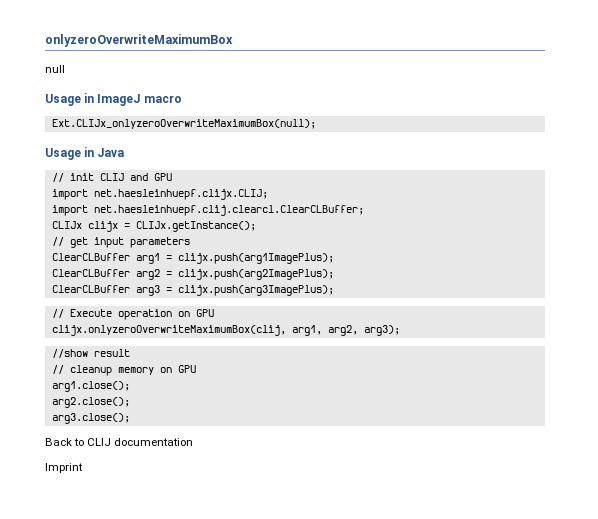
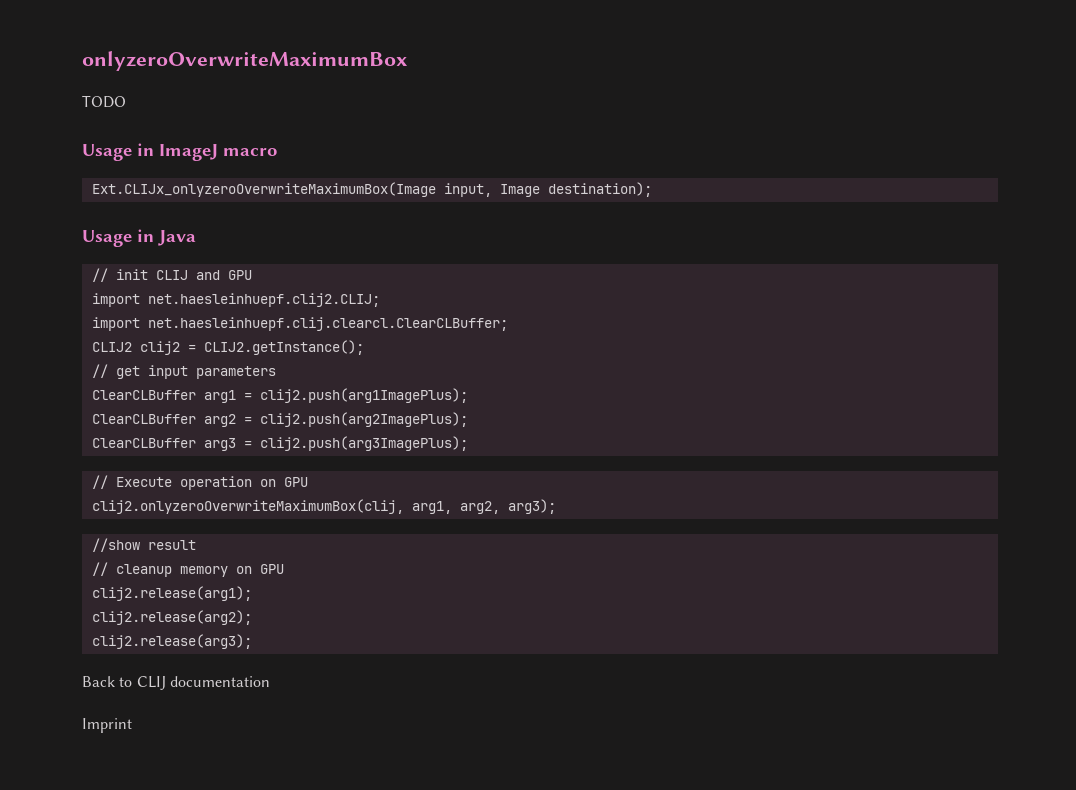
[45,65,65,73] null -> [82,95,126,108] TODO
[51,119,316,129] Ext.CLIJx_onlyzeroOverwriteMaximumBox(null); -> [91,182,652,197] Ext.CLIJx_onlyzeroOverwriteMaximumBox(Image input, Image destination);
[93,189,268,200] net.haesleinhuepf.clijx.CLIJ; -> [147,293,380,307] net.haesleinhuepf.clij2.CLIJ;
[51,221,256,232] CLIJx clijx = CLIJx.getInstance(); -> [91,340,364,355] CLIJ2 clij2 = CLIJ2.getInstance();
[177,253,334,264] clijx.push(arg1ImagePlus); -> [259,388,468,403] clij2.push(arg1ImagePlus);
[177,269,334,280] clijx.push(arg2ImagePlus); -> [259,412,468,427] clij2.push(arg2ImagePlus);
[177,285,334,296] clijx.push(arg3ImagePlus); -> [259,436,468,451] clij2.push(arg3ImagePlus);
[51,325,286,336] clijx.onlyzeroOverwriteMaximumBox(clij, -> [91,499,404,514] clij2.onlyzeroOverwriteMaximumBox(clij,
[51,381,130,392] [51,397,130,408] [51,413,130,424] arg1.close(); // arg2.close(); // arg3.close(); -> [91,586,252,601] [91,610,252,625] [91,634,252,649] clij2.release(arg1); // clij2.release(arg2); // clij2.release(arg3);

